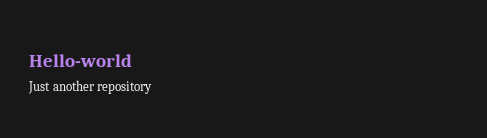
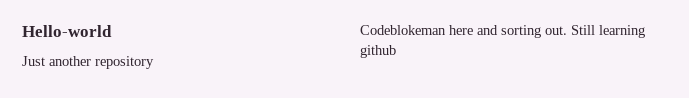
(153, 87) none -> [360,25,645,38] [360,45,396,58] // Codeblokeman here and sorting out. Still learning github

